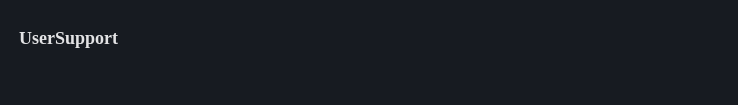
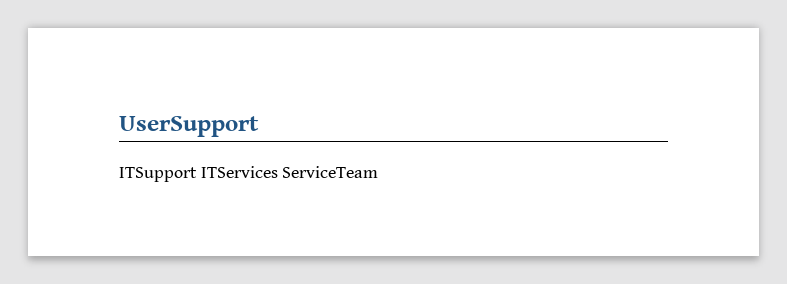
(118, 40) none -> [119,166,379,182] // ITSupport ITServices ServiceTeam

